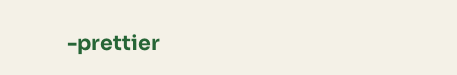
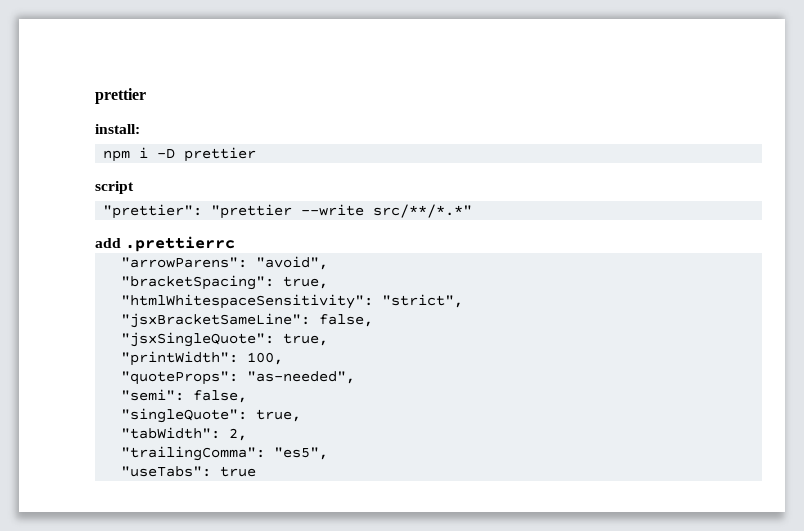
[67,34,160,55] -prettier -> [95,88,146,104] [95,124,140,134] [103,147,257,162] [95,181,134,194] [103,204,473,219] [95,236,236,252] [121,256,329,270] [121,275,329,290] [121,294,464,309] [121,313,374,328] [121,332,329,347] [121,351,284,366] [121,371,356,385] [121,389,248,403] [121,408,302,423] [121,427,248,441] [121,446,329,461] [121,466,257,477] prettier // install: // npm i -D prettier // script // "prettier": "prettier --write src/**/*.*" // add .prettierrc // "arrowParens": "avoid", // "bracketSpacing": true, // "htmlWhitespaceSensitivity": "strict", // "jsxBracketSameLine": false, // "jsxSingleQuote": true, // "printWidth": 100, // "quoteProps": "as-needed", // "semi": false, // "singleQuote": true, // "tabWidth": 2, // "trailingComma": "es5", // "useTabs": true

